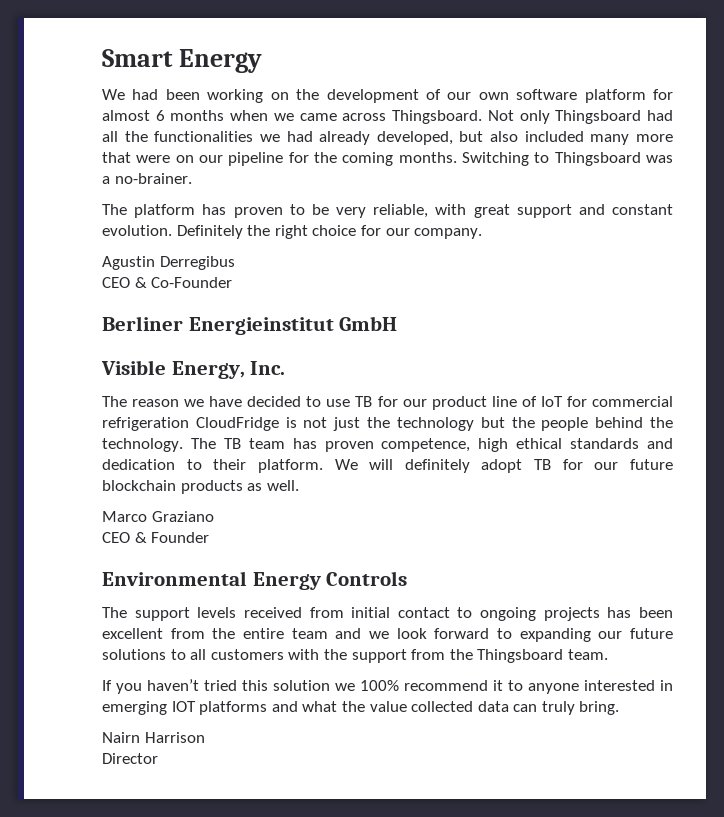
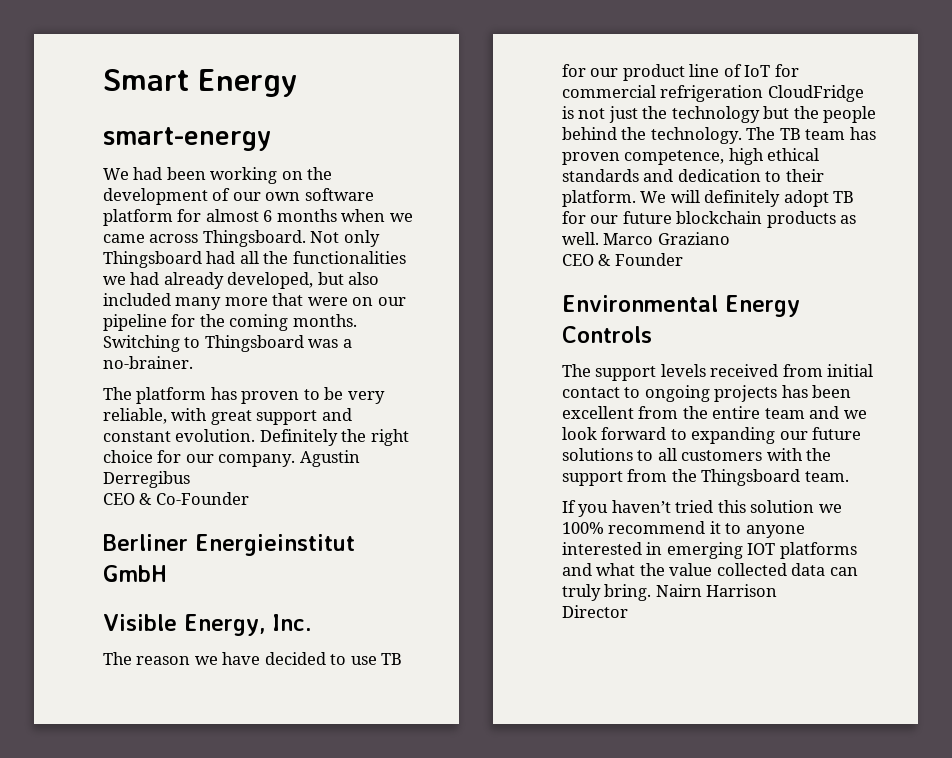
(262, 61) none -> [103,127,271,151] // smart-energy
(483, 233) // -> (296, 460) none
(299, 485) // -> (599, 238) none
(620, 708) // -> (652, 592) none

